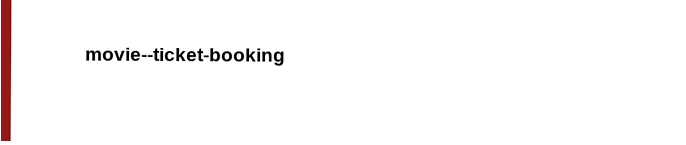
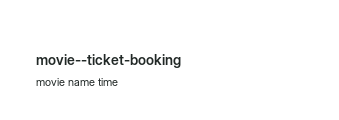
(286, 56) none -> [36,78,118,86] // movie name time

